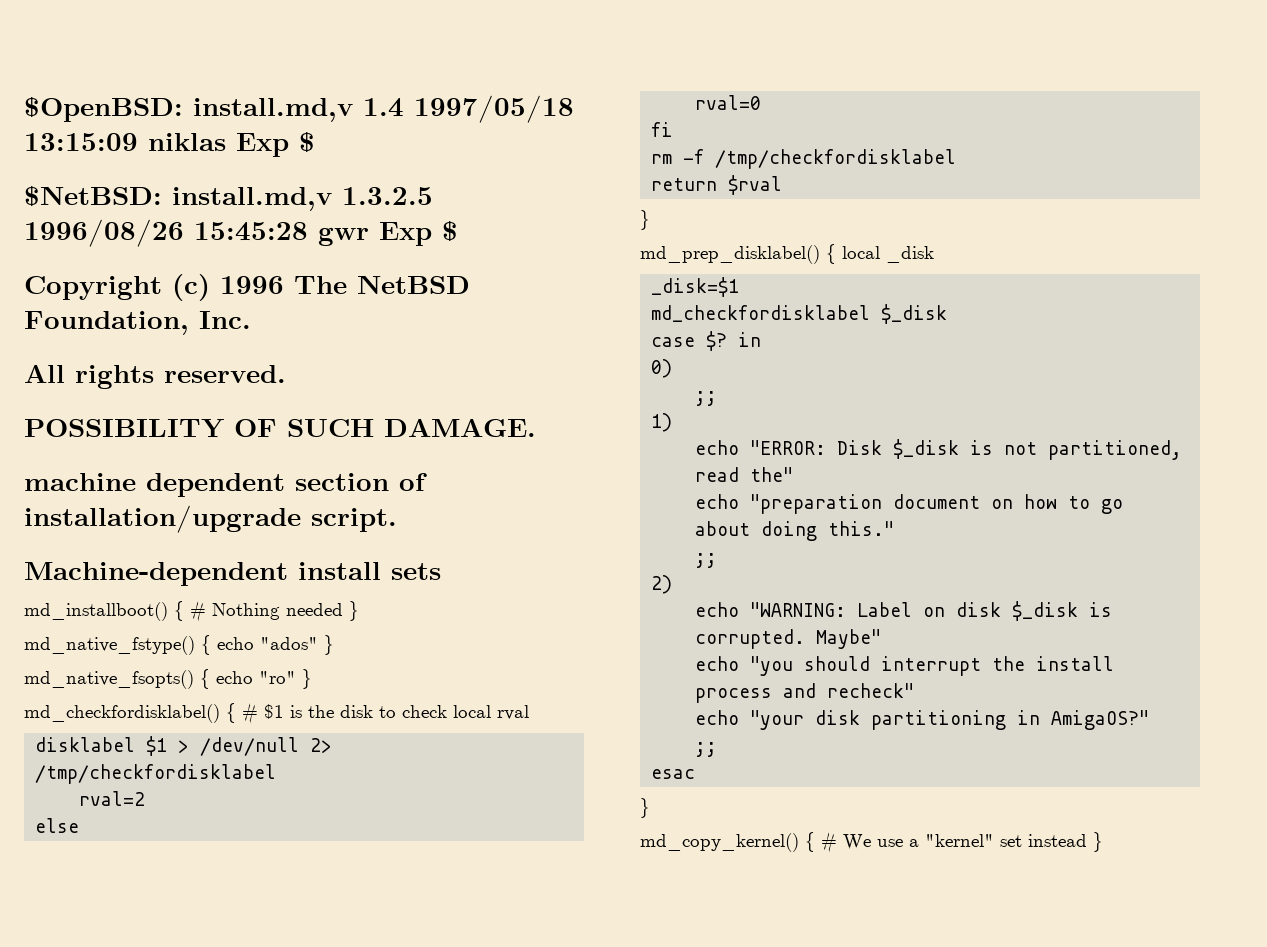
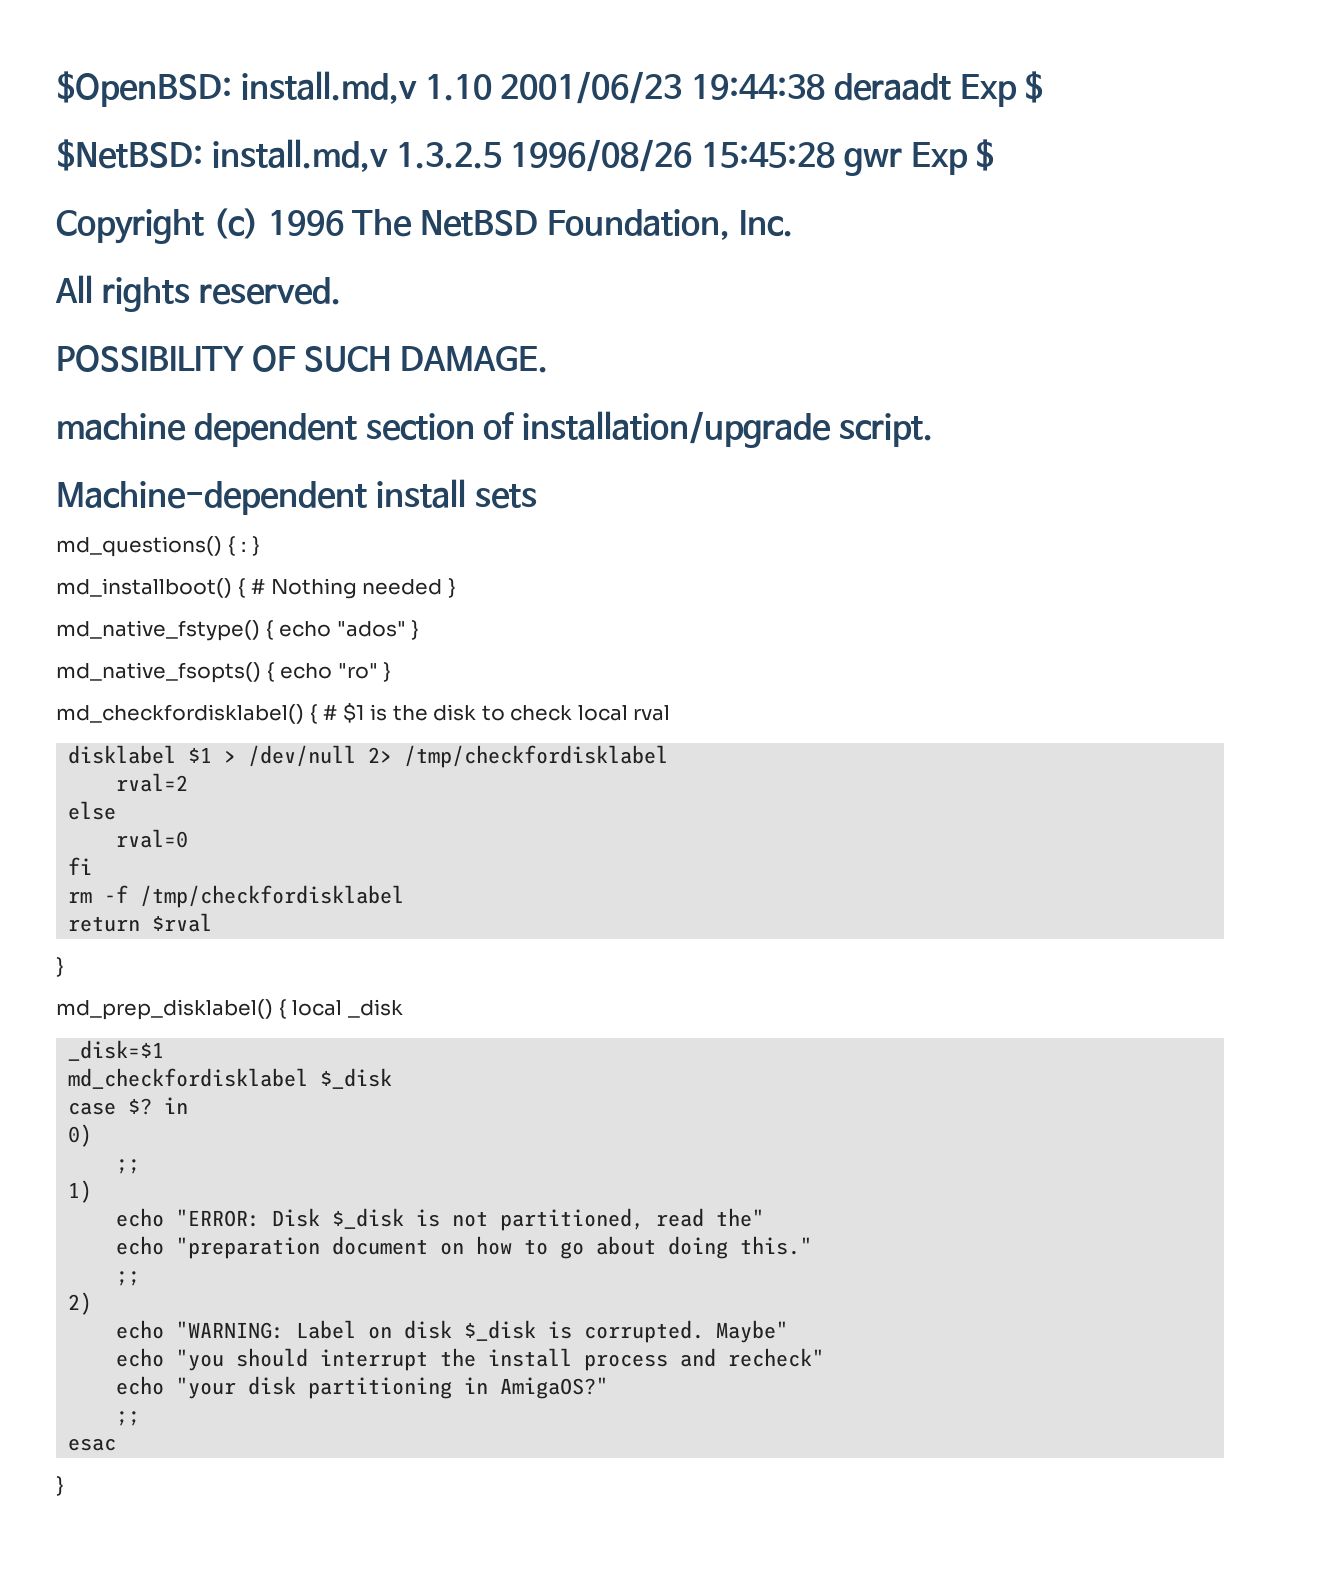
[363,95,574,123] [24,133,226,151] 1.4 1997/05/18 13:15:09 niklas -> [424,71,951,104] 1.10 2001/06/23 19:44:38 deraadt
(441, 571) none -> [56,536,260,557] // md_questions() { : }
[640,832,1103,853] // md_copy_kernel() { # We use a "kernel" set instead } -> (64, 1486) none

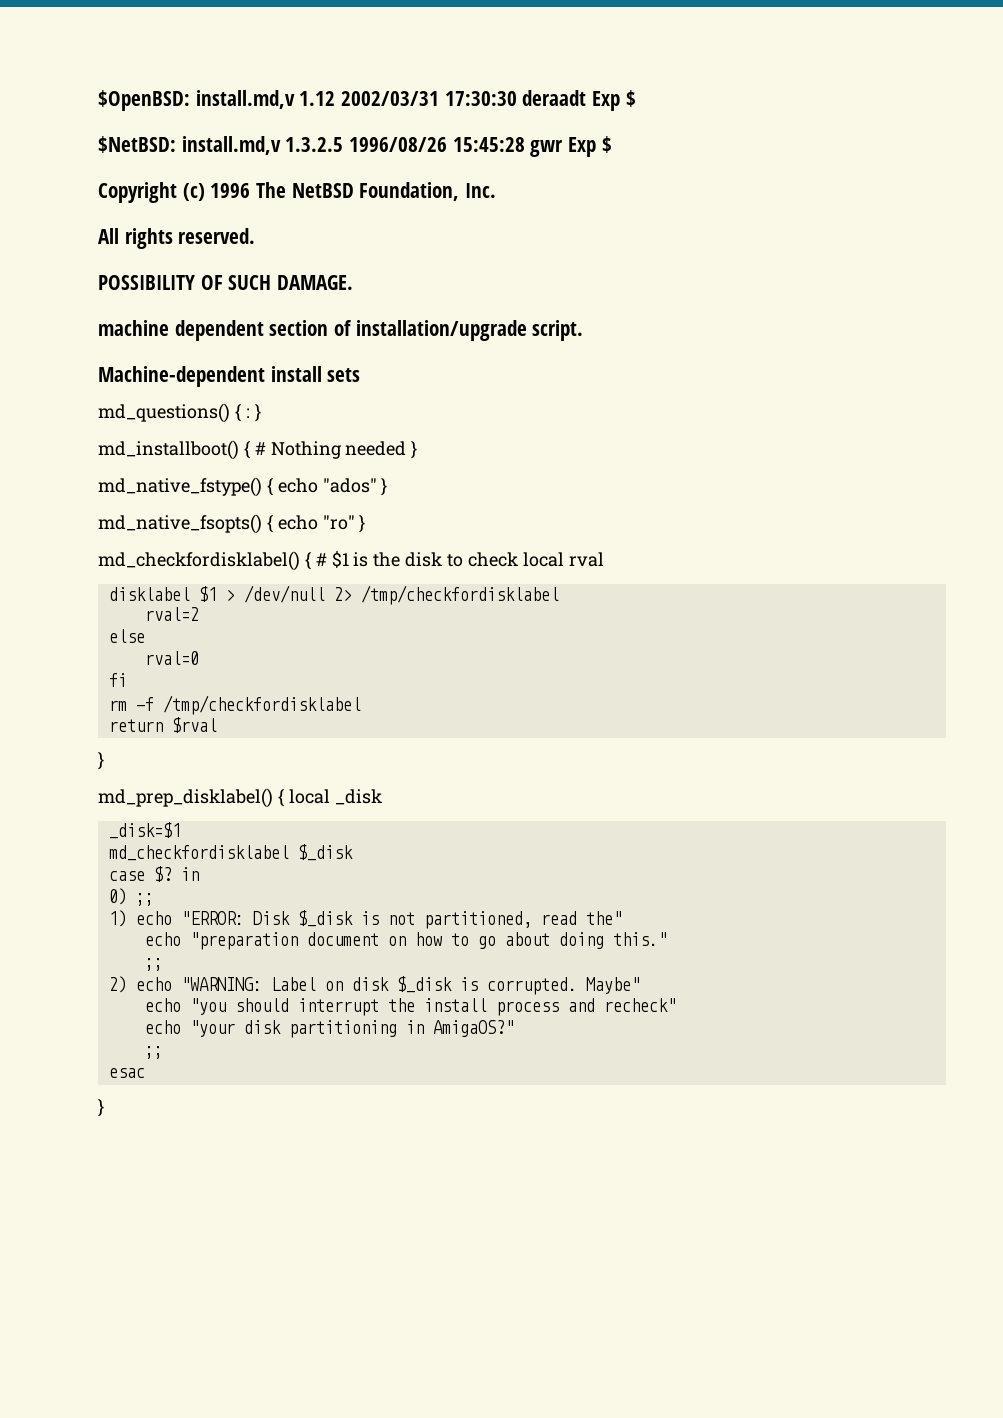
[424,71,826,104] 1.10 2001/06/23 19:44:38 -> [299,91,517,106] 1.12 2002/03/31 17:30:30
(93, 1135) // -> (127, 896) none
(93, 1191) // -> (127, 918) none
(93, 1303) // -> (127, 984) none

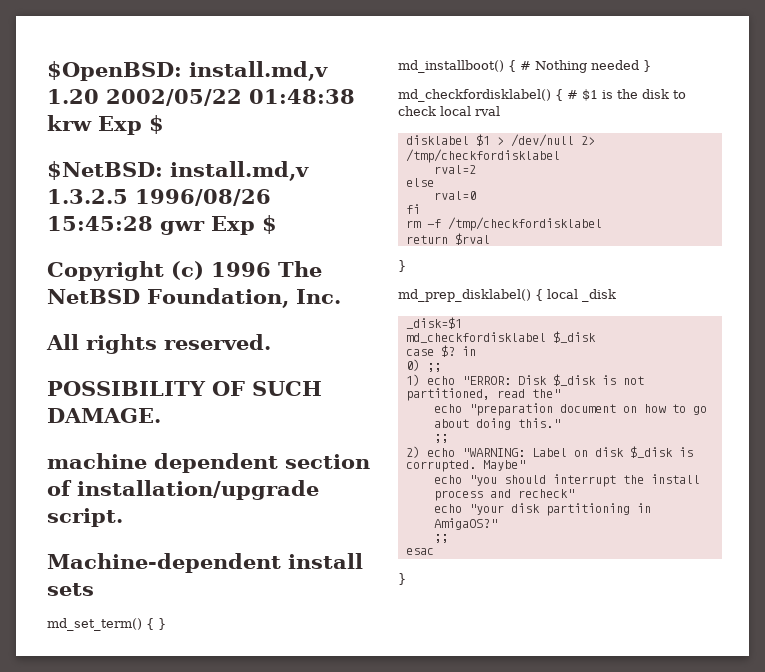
[299,90,587,106] 1.12 2002/03/31 17:30:30 deraadt -> [47,89,355,106] [47,115,92,131] 1.20 2002/05/22 01:48:38 krw
[98,403,250,423] md_questions() { : -> [47,618,154,631] md_set_term() {
[98,477,388,497] [98,514,366,534] // md_native_fstype() { echo "ados" } // md_native_fsopts() { echo "ro" } -> (651, 66) none

